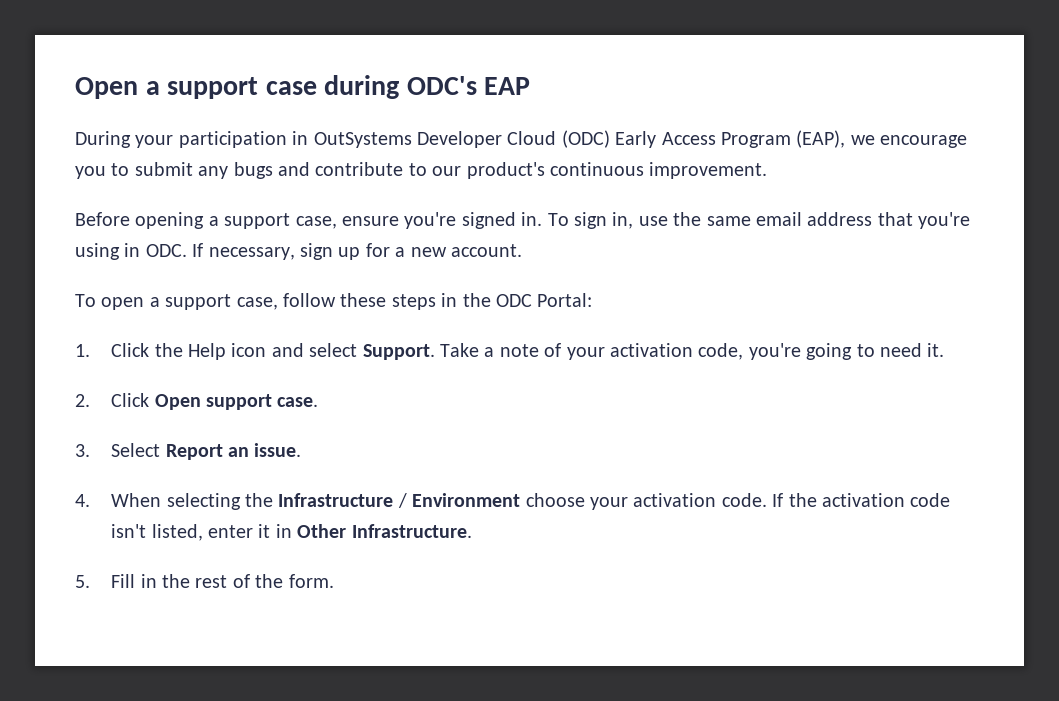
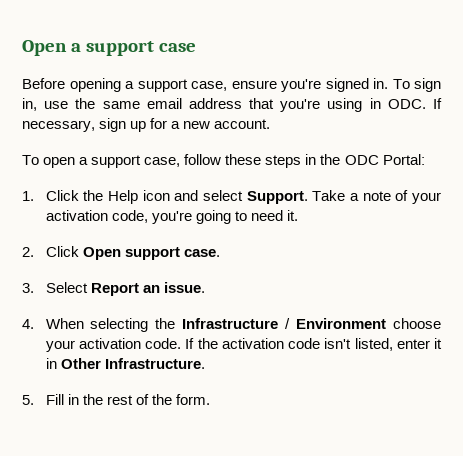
[324,75,531,99] [75,130,968,148] [75,162,768,179] during ODC's EAP // During your participation in OutSystems Developer Cloud (ODC) Early Access Program (EAP), we encourage you to submit any bugs and contribute to our product's continuous improvement. -> (197, 47) none

